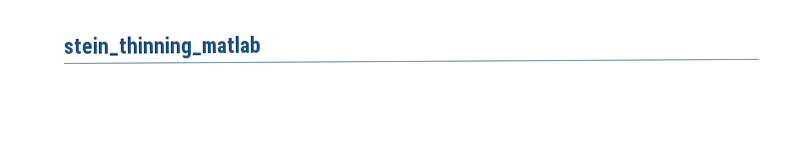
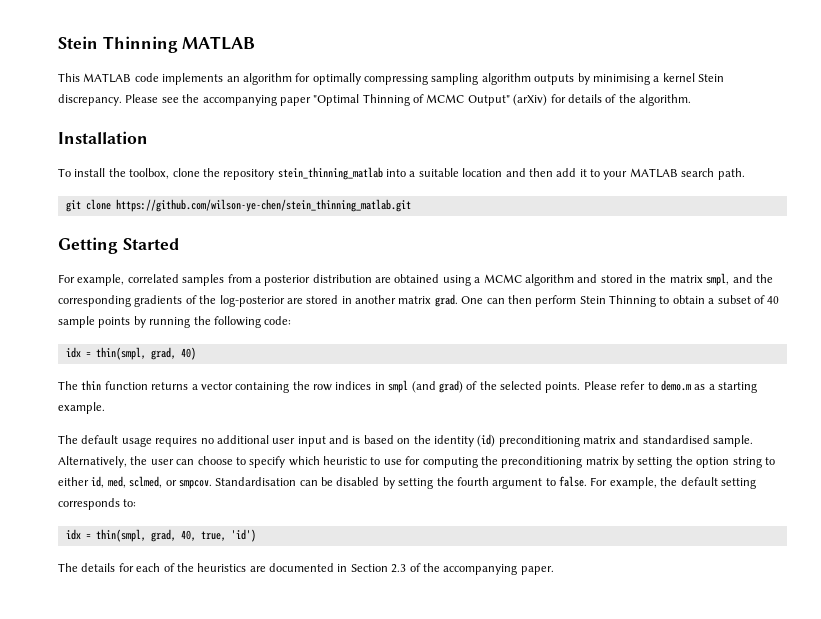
[63,35,261,59] stein_thinning_matlab -> [58,36,256,53] [58,73,724,85] [58,94,691,106] [58,131,148,144] [58,167,745,180] [65,199,411,212] [58,237,179,254] [58,273,773,286] [58,294,780,307] [58,316,292,328] [65,347,196,360] [58,380,757,393] [58,402,105,414] [58,434,754,447] [58,456,775,468] [58,476,756,489] [58,498,137,510] [65,529,256,542] [58,563,554,575] Stein Thinning MATLAB // This MATLAB code implements an algorithm for optimally compressing sampling algorithm outputs by minimising a kernel Stein discrepancy. Please see the accompanying paper "Optimal Thinning of MCMC Output" (arXiv) for details of the algorithm. // Installation // To install the toolbox, clone the repository stein_thinning_matlab into a suitable location and then add it to your MATLAB search path. // git clone https://github.com/wilson-ye-chen/stein_thinning_matlab.git // Getting Started // For example, correlated samples from a posterior distribution are obtained using a MCMC algorithm and stored in the matrix smpl, and the corresponding gradients of the log-posterior are stored in another matrix grad. One can then perform Stein Thinning to obtain a subset of 40 sample points by running the following code: // idx = thin(smpl, grad, 40) // The thin function returns a vector containing the row indices in smpl (and grad) of the selected points. Please refer to demo.m as a starting example. // The default usage requires no additional user input and is based on the identity (id) preconditioning matrix and standardised sample. Alternatively, the user can choose to specify which heuristic to use for computing the preconditioning matrix by setting the option string to either id, med, sclmed, or smpcov. Standardisation can be disabled by setting the fourth argument to false. For example, the default setting corresponds to: // idx = thin(smpl, grad, 40, true, 'id') // The details for each of the heuristics are documented in Section 2.3 of the accompanying paper.

